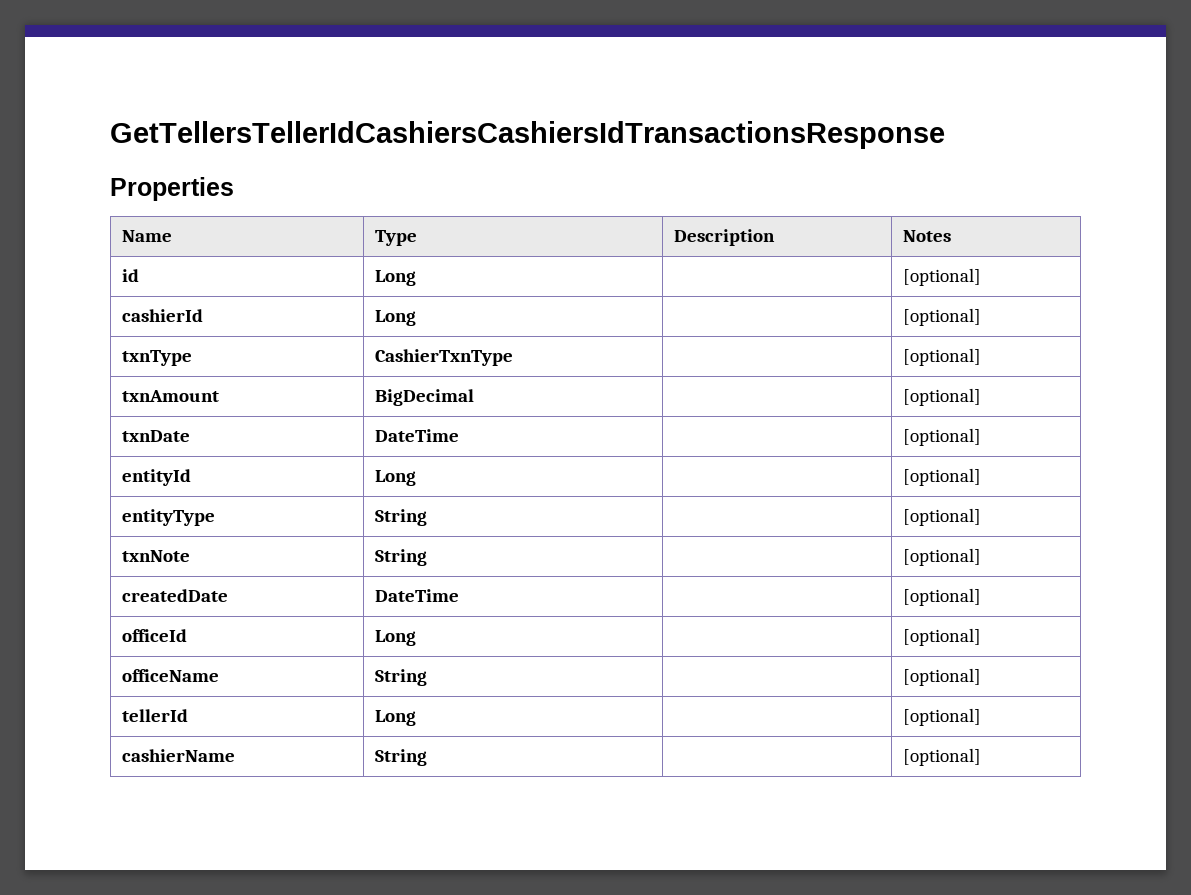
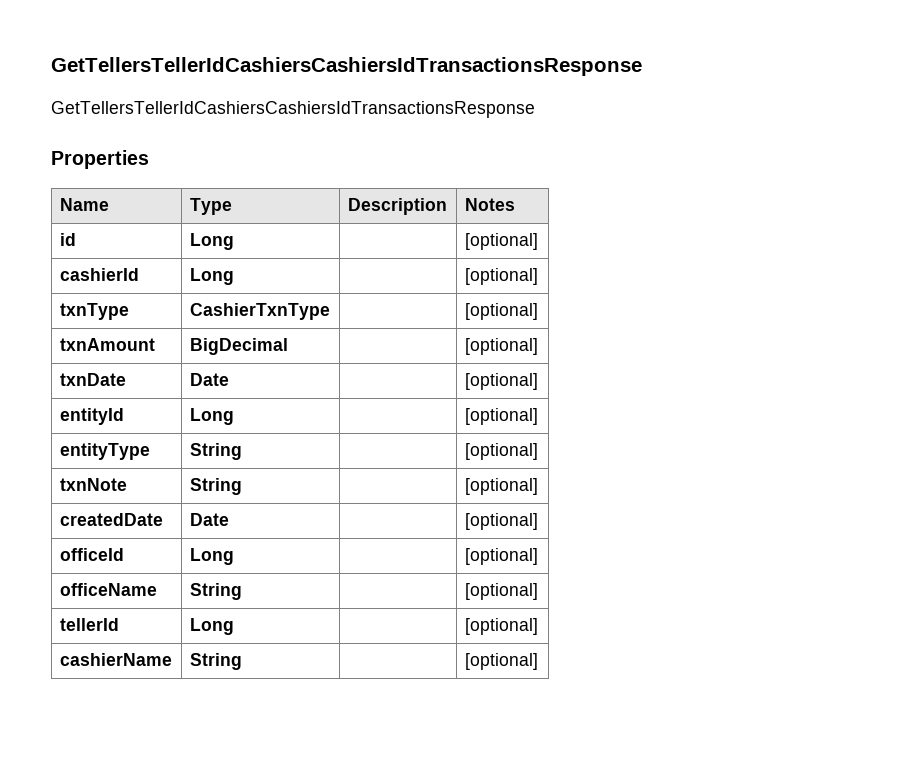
[110,121,945,149] GetTellersTellerIdCashiersCashiersIdTransactionsResponse -> [51,57,642,76] [51,101,535,118] GetTellersTellerIdCashiersCashiersIdTransactionsResponse // GetTellersTellerIdCashiersCashiersIdTransactionsResponse
[374,429,459,442] DateTime -> [189,373,229,386] Date
[374,589,459,602] DateTime -> [189,513,229,526] Date

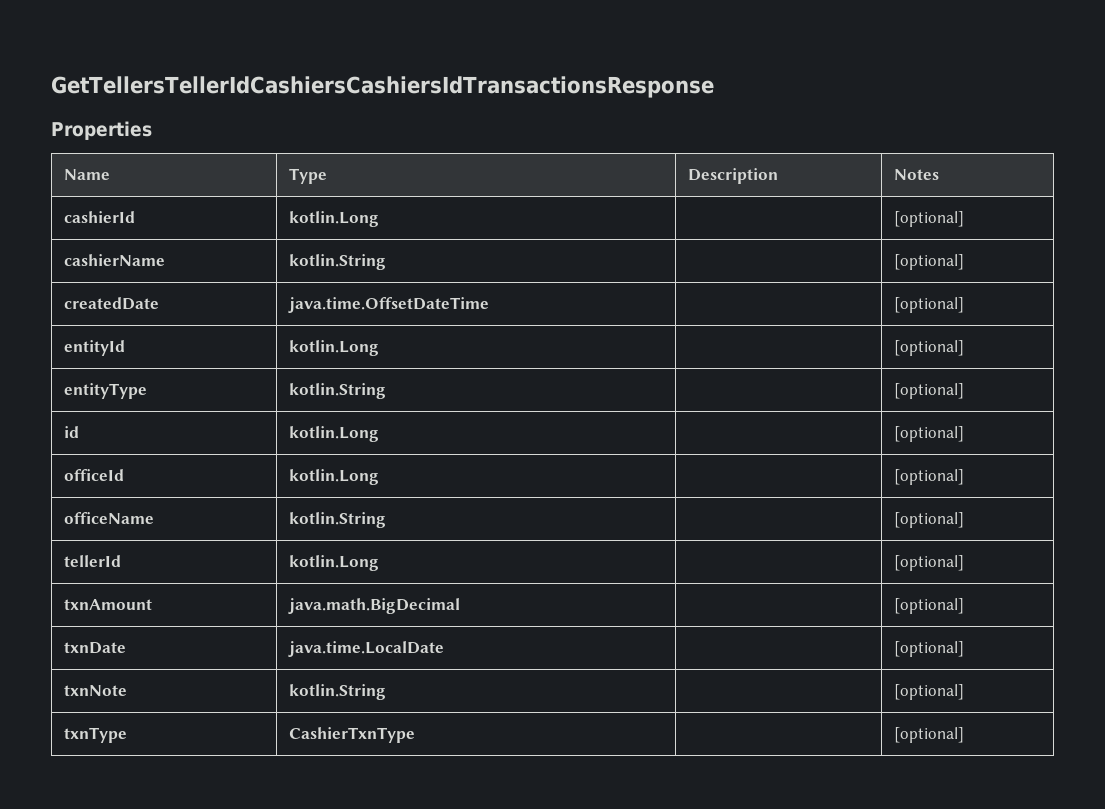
[51,57,642,76] [51,101,535,118] GetTellersTellerIdCashiersCashiersIdTransactionsResponse // GetTellersTellerIdCashiersCashiersIdTransactionsResponse -> [51,76,714,98] GetTellersTellerIdCashiersCashiersIdTransactionsResponse
[59,233,76,246] [189,233,234,250] [464,233,538,250] [59,268,139,281] [189,268,234,285] [464,268,538,285] [59,303,129,320] [189,303,330,320] [464,303,538,320] [59,338,155,351] [189,338,288,355] [464,338,538,355] [59,373,126,386] [189,373,229,386] [464,373,538,390] [59,408,124,425] [189,408,234,425] [464,408,538,425] [59,443,150,460] [189,443,242,460] [464,443,538,460] [59,478,127,491] [189,478,242,495] [464,478,538,495] [59,513,163,526] [189,513,229,526] [464,513,538,530] [59,548,124,561] [189,548,234,565] [464,548,538,565] [59,583,157,596] [189,583,242,600] [464,583,538,600] [59,618,119,631] [189,618,234,635] [464,618,538,635] [59,653,172,666] [189,653,242,670] id | Long | | [optional] // cashierId | Long | | [optional] // txnType | CashierTxnType | | [optional] // txnAmount | BigDecimal | | [optional] // txnDate | Date | | [optional] // entityId | Long | | [optional] // entityType | String | | [optional] // txnNote | String | | [optional] // createdDate | Date | | [optional] // officeId | Long | | [optional] // officeName | String | | [optional] // tellerId | Long | | [optional] // cashierName | String -> [64,211,136,223] [289,211,380,227] [894,211,965,227] [64,254,166,266] [289,254,387,270] [894,254,965,270] [64,297,160,310] [288,297,490,313] [894,297,965,313] [64,340,126,356] [289,340,380,356] [894,340,965,356] [64,383,148,399] [289,383,387,399] [894,383,965,399] [64,426,80,438] [289,426,380,442] [894,426,965,442] [64,469,125,481] [289,469,380,485] [894,469,965,485] [64,512,155,524] [289,512,387,528] [894,512,965,528] [64,555,122,567] [289,555,380,571] [894,555,965,571] [64,599,153,610] [288,598,461,614] [894,598,965,614] [64,642,127,654] [288,641,445,657] [894,641,965,657] [64,685,128,696] [289,684,387,700] [894,684,965,700] [64,727,128,743] [289,727,416,743] cashierId | kotlin.Long | | [optional] // cashierName | kotlin.String | | [optional] // createdDate | java.time.OffsetDateTime | | [optional] // entityId | kotlin.Long | | [optional] // entityType | kotlin.String | | [optional] // id | kotlin.Long | | [optional] // officeId | kotlin.Long | | [optional] // officeName | kotlin.String | | [optional] // tellerId | kotlin.Long | | [optional] // txnAmount | java.math.BigDecimal | | [optional] // txnDate | java.time.LocalDate | | [optional] // txnNote | kotlin.String | | [optional] // txnType | CashierTxnType

